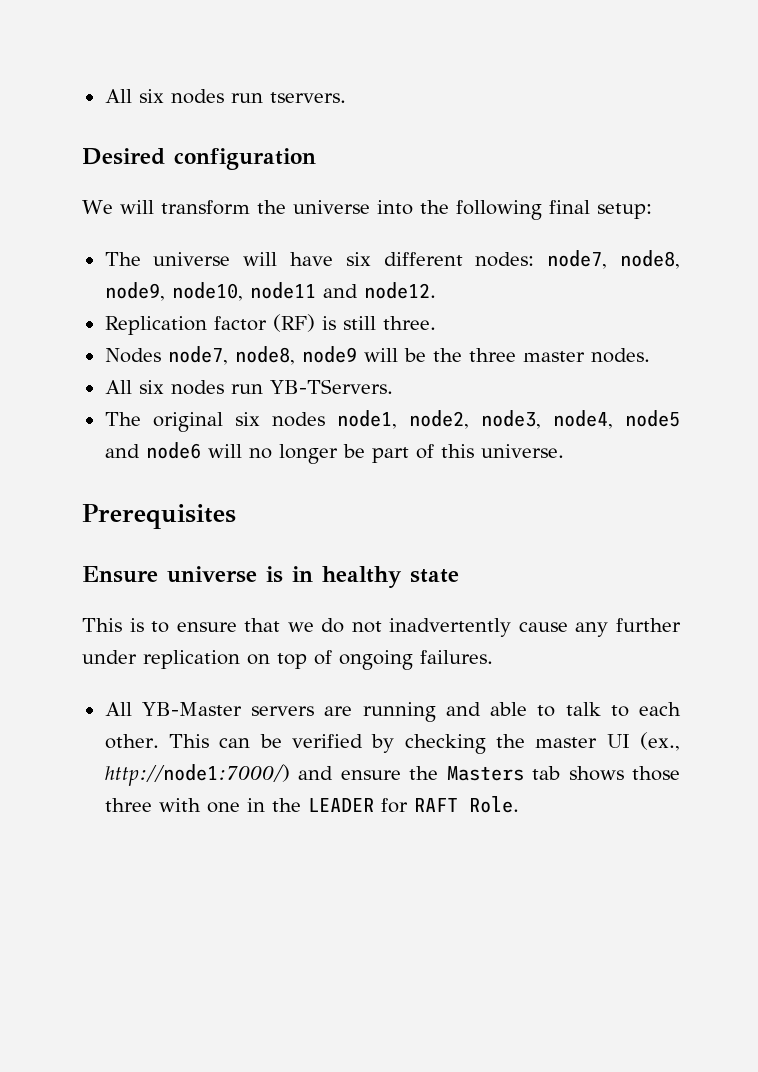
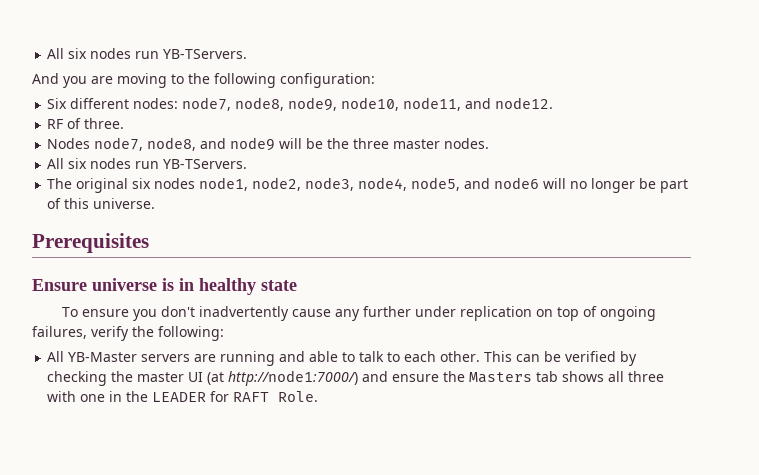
[104,89,346,104] [82,148,316,170] [82,200,652,220] [104,252,371,266] All six nodes run tservers. // Desired configuration // We will transform the universe into the following final setup: // The universe will have six -> [47,48,248,59] [32,73,375,88] [47,98,68,109] All six nodes run YB-TServers. // And you are moving to the following configuration: // Six
[249,282,316,299] node11 -> [403,97,462,111] node11,
[104,314,376,335] Replication factor (RF) is still -> [47,118,82,129] RF of
(295, 355) none -> [200,138,227,149] and
[624,410,680,427] node5 -> [411,177,461,191] node5,
[82,618,382,633] This is to ensure that we do not -> [61,306,195,321] To ensure you don't
[420,650,493,664] failures. -> [32,326,224,341] failures, verify the following:
[640,732,680,751] (ex., -> [207,372,225,385] (at
[632,766,680,781] those -> [608,371,625,382] all

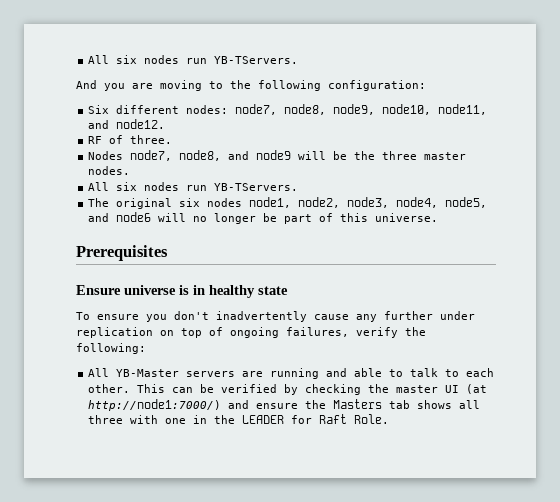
[233,392,270,402] RAFT -> [319,414,348,424] Raft

